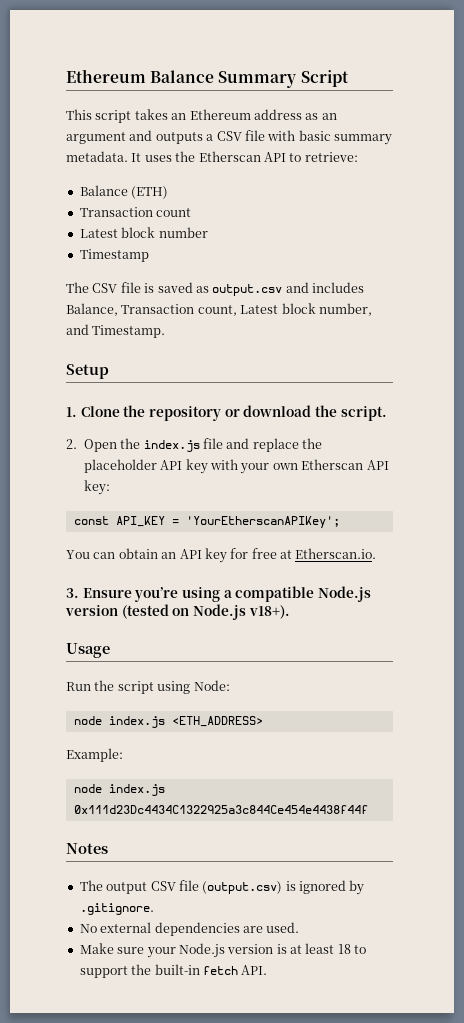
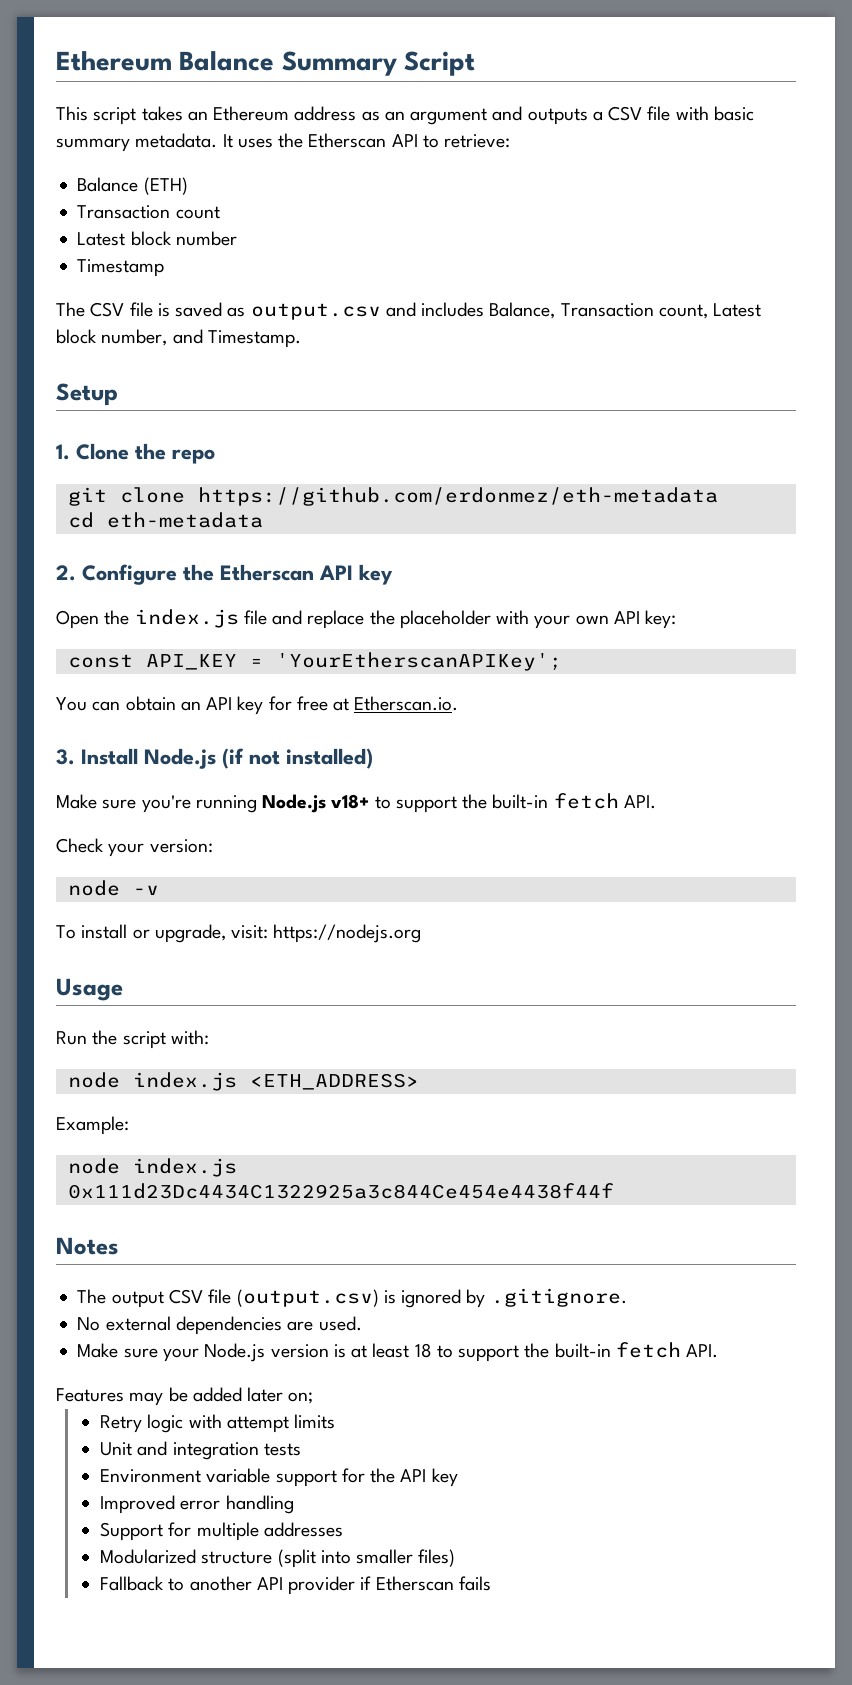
[148,405,387,421] [66,439,77,449] repository or download the script. // 2. -> [172,449,215,464] [67,487,718,506] [67,512,263,528] [56,564,393,585] repo // git clone https://github.com/erdonmez/eth-metadata // cd eth-metadata // 2. Configure the Etherscan API key //
[160,459,208,474] API key -> (491, 619) none
[301,459,364,470] Etherscan -> (609, 620) none
[82,586,371,602] [65,604,290,620] Ensure you’re using a compatible Node.js version (tested on Node.js v18+). -> [81,748,373,769] [56,793,656,813] [56,838,213,857] [67,880,159,896] [56,924,422,943] Install Node.js (if not installed) // Make sure you're running Node.js v18+ to support the built-in fetch API. // Check your version: // node -v // To install or upgrade, visit: https://nodejs.org
[157,680,230,694] using Node: -> [170,1030,209,1045] with:
(268, 970) none -> [56,1387,314,1406] [100,1414,336,1433] [100,1441,301,1460] [100,1468,458,1487] [100,1495,294,1514] [100,1522,343,1541] [100,1549,456,1568] [100,1576,491,1595] // Features may be added later on; // Retry logic with attempt limits // Unit and integration tests // Environment variable support for the API key // Improved error handling // Support for multiple addresses // Modularized structure (split into smaller files) // Fallback to another API provider if Etherscan fails

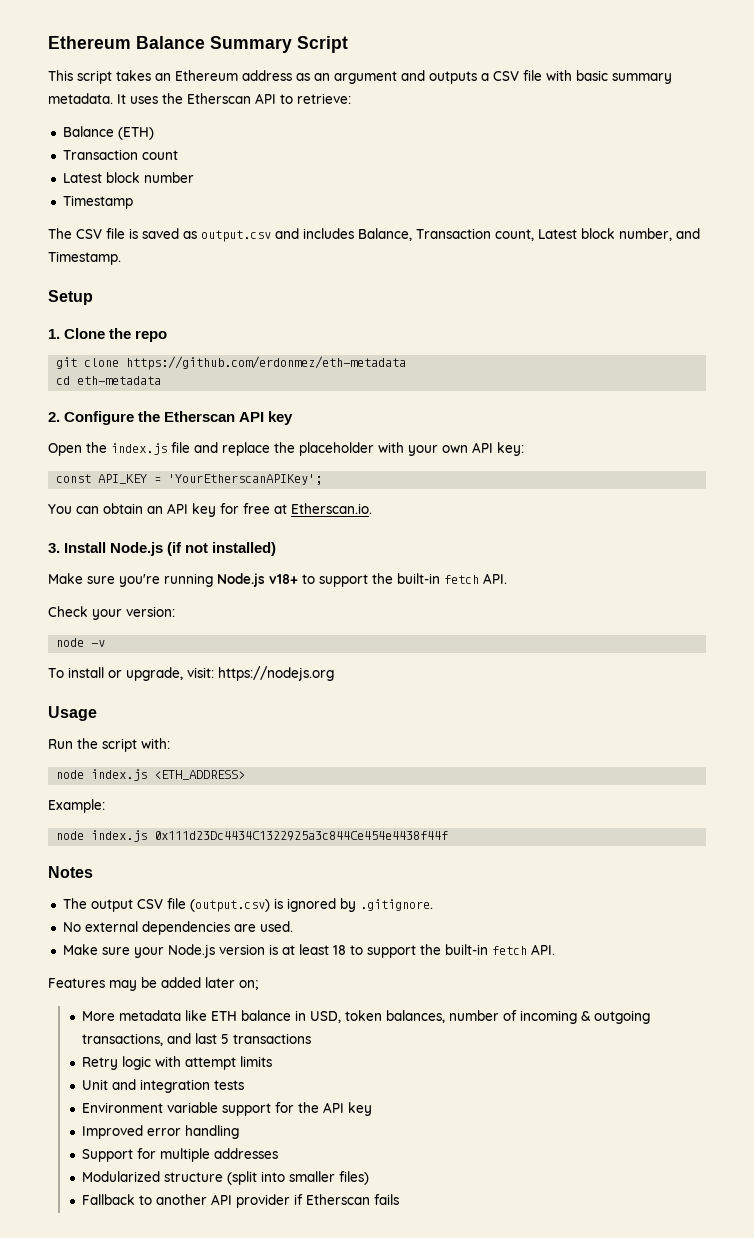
(314, 1398) none -> [82,1010,651,1024] [82,1033,312,1046] // More metadata like ETH balance in USD, token balances, number of incoming & outgoing transactions, and last 5 transactions

